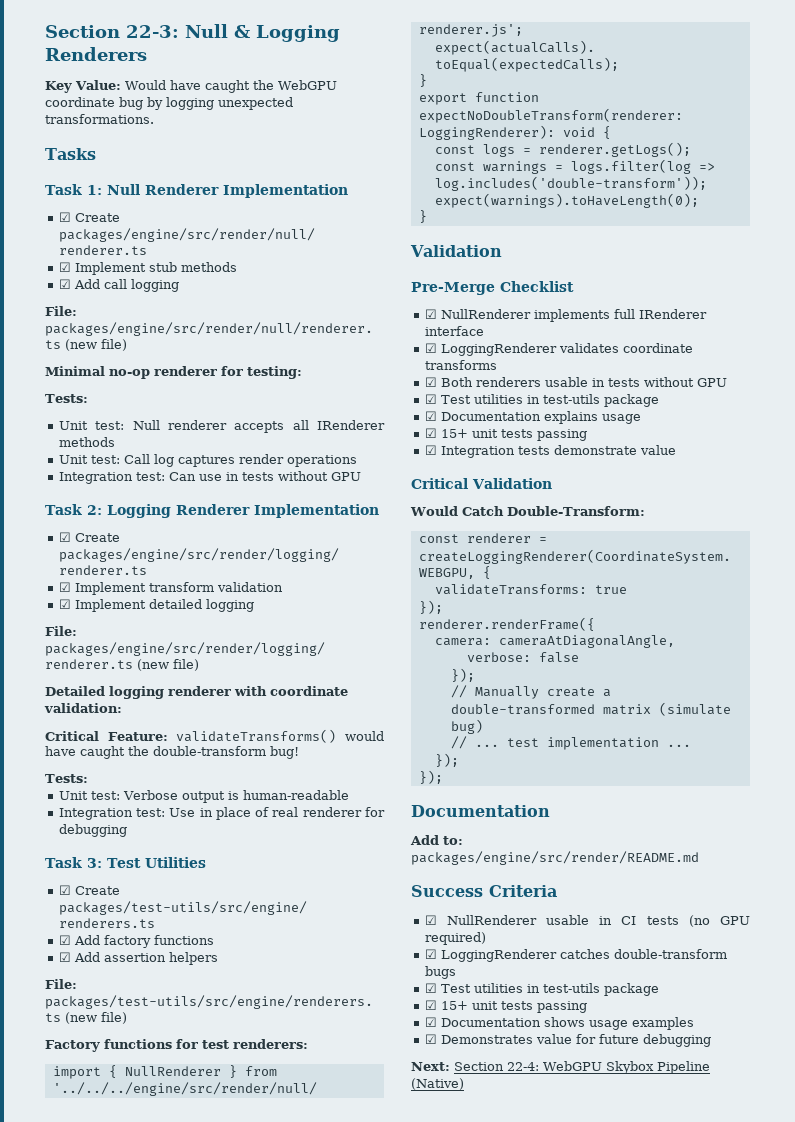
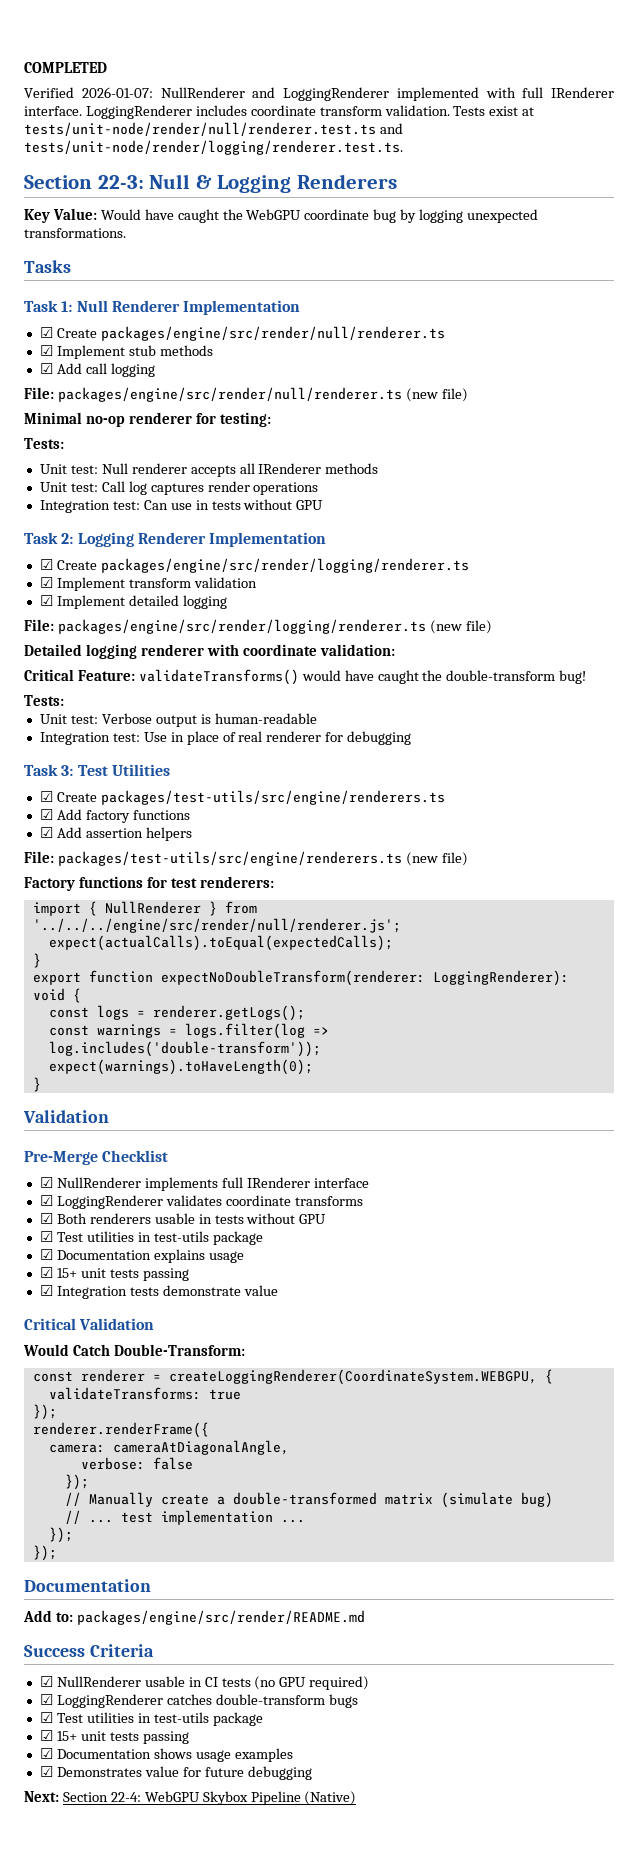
(45, 31) none -> [24,62,107,73] [24,87,614,101] [24,105,535,119] [24,122,403,136] [24,140,403,155] COMPLETED // Verified 2026-01-07: NullRenderer and LoggingRenderer implemented with full IRenderer interface. LoggingRenderer includes coordinate transform validation. Tests exist at tests/unit-node/render/null/renderer.test.ts and tests/unit-node/render/logging/renderer.test.ts. //

